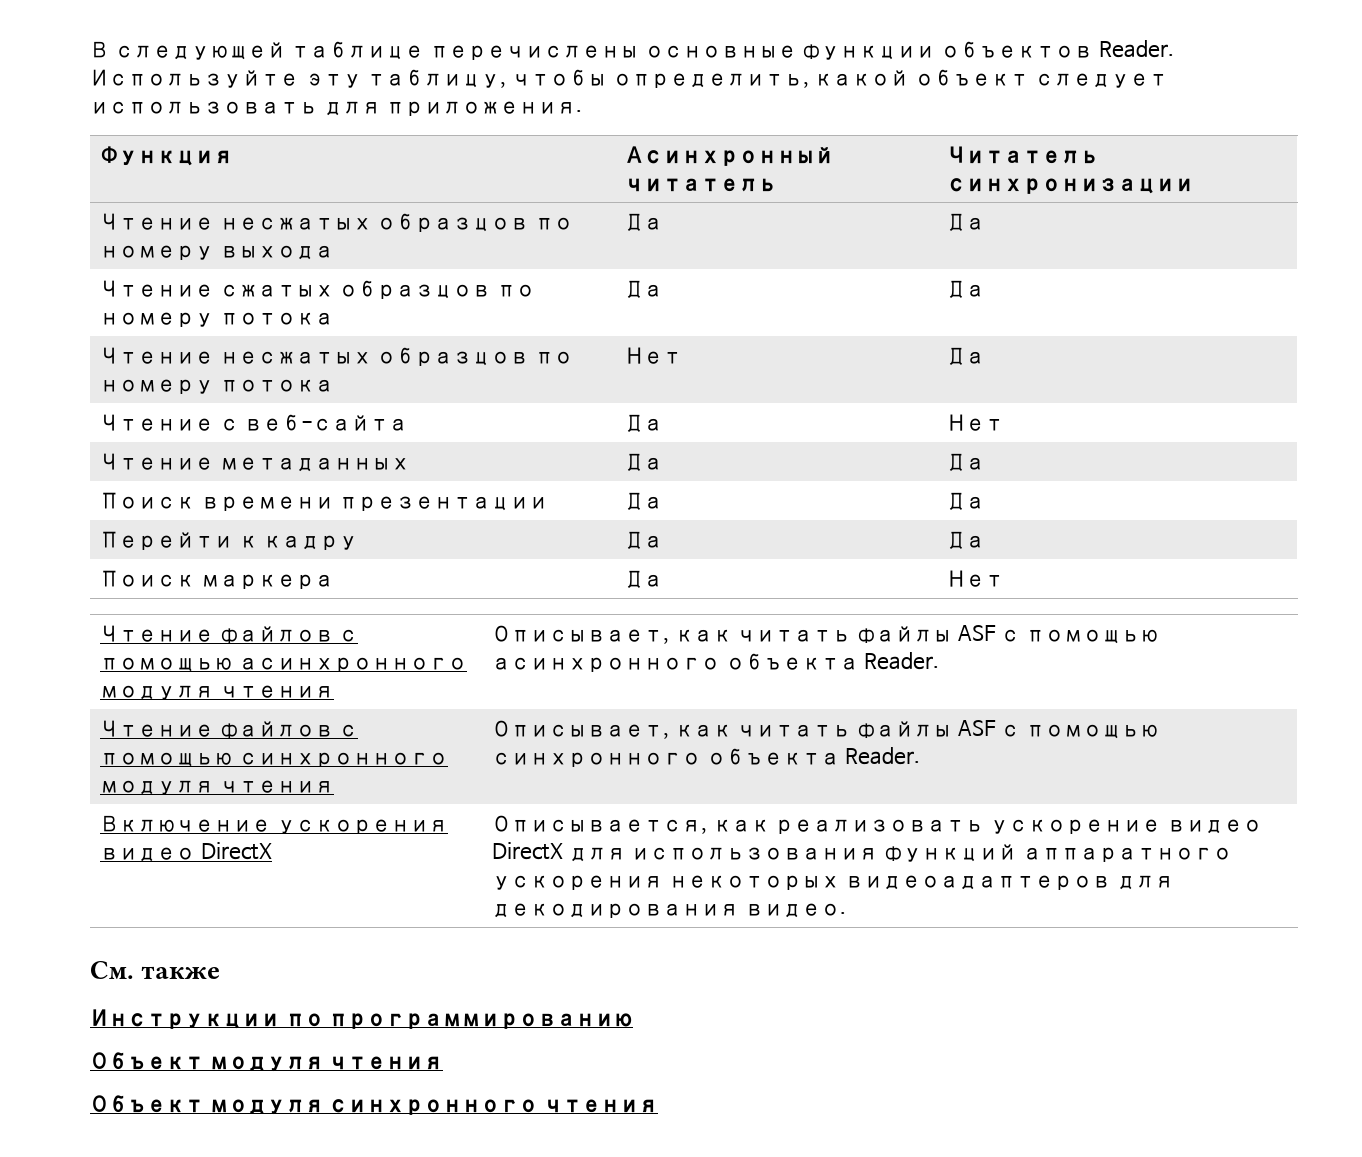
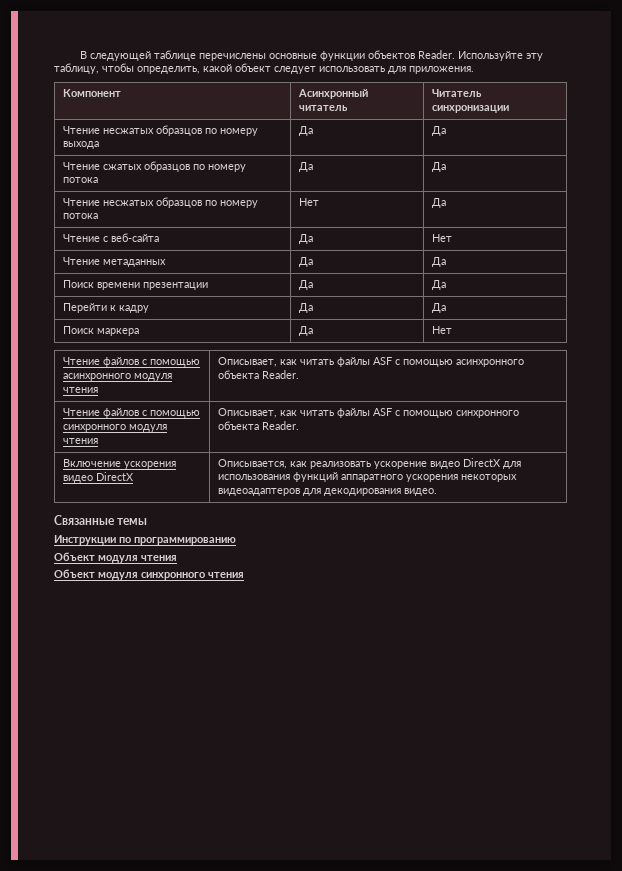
[99,146,233,166] Функция -> [62,89,121,97] Компонент
[90,961,221,979] См. также -> [54,515,148,525] Связанные темы

